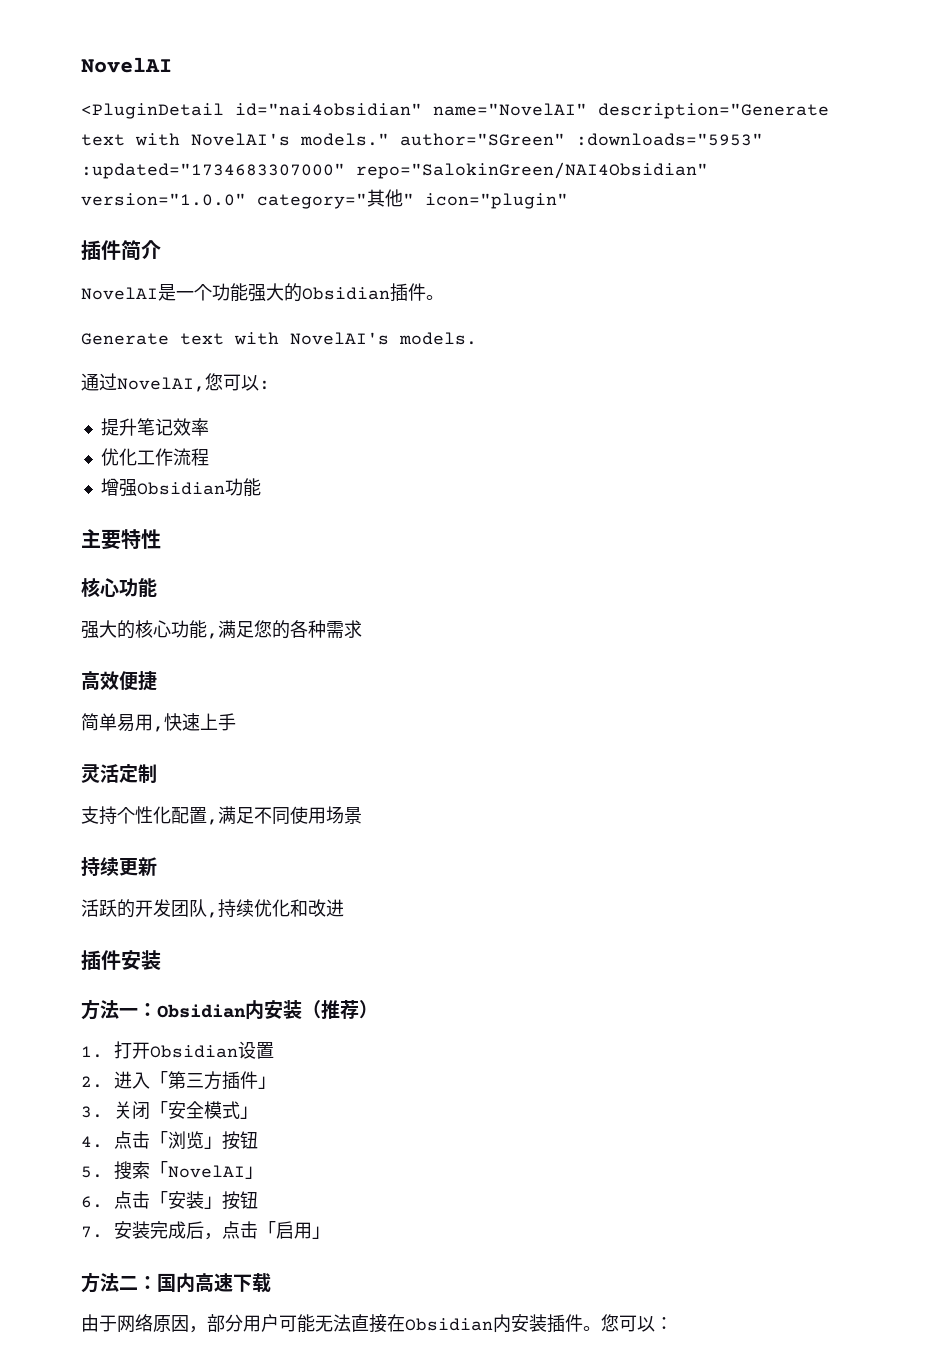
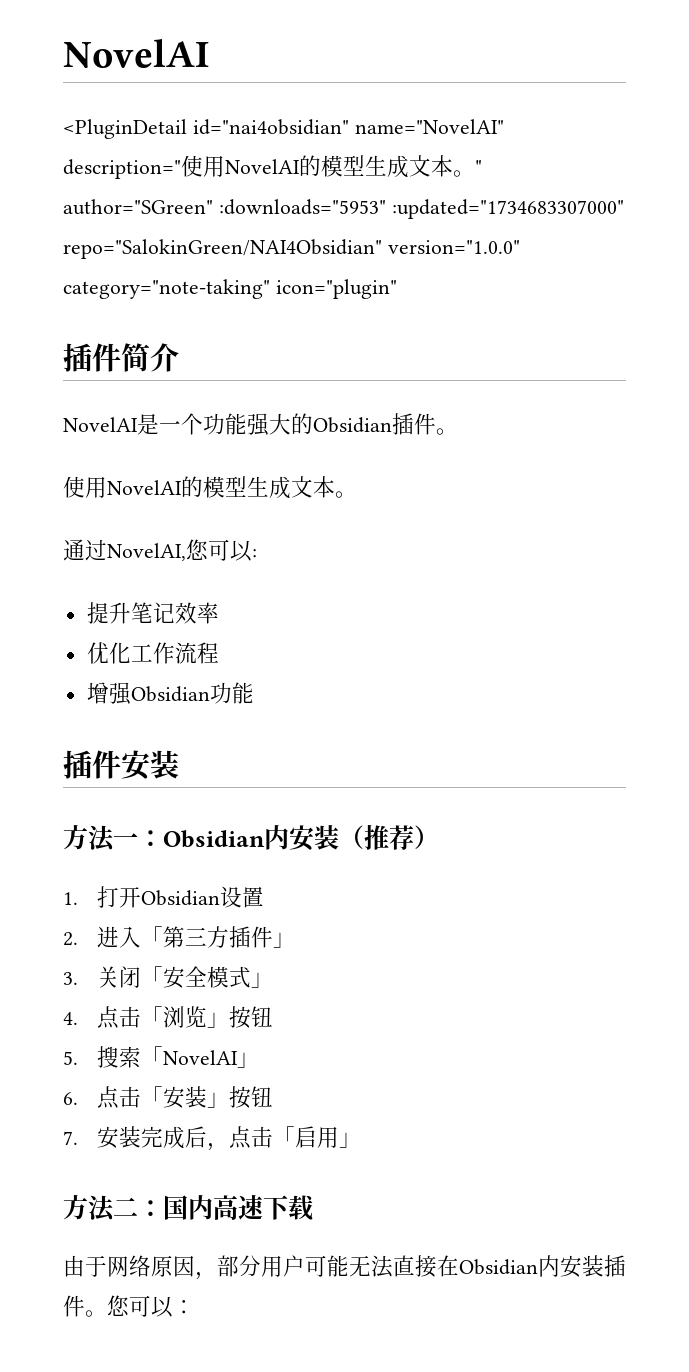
[598,103,829,119] [81,133,389,146] description="Generate text with NovelAI's models." -> [63,155,482,179] description="使用NovelAI的模型生成文本。"
[257,189,414,209] category="其他" -> [63,279,270,299] category="note-taking"
[81,332,477,345] Generate text with NovelAI's models. -> [63,476,357,499] 使用NovelAI的模型生成文本。
[81,529,161,550] [81,578,157,597] [81,620,362,639] [81,671,157,691] [81,713,236,732] [81,764,157,783] [81,806,362,825] [81,857,157,877] [81,899,344,918] // 主要特性 // 核心功能 // 强大的核心功能,满足您的各种需求 // 高效便捷 // 简单易用,快速上手 // 灵活定制 // 支持个性化配置,满足不同使用场景 // 持续更新 // 活跃的开发团队,持续优化和改进 -> (254, 693) none

